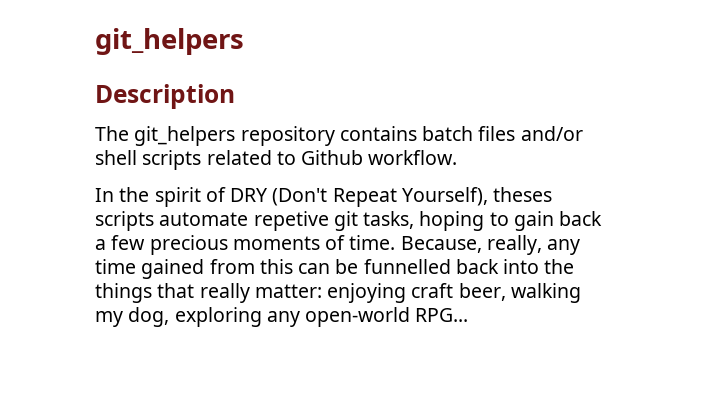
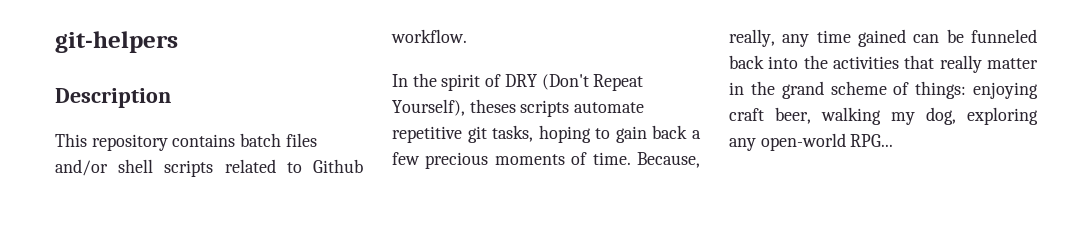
[95,28,244,55] git_helpers -> [55,31,178,53] git-helpers
[95,126,236,146] The git_helpers -> [55,133,87,147] This
[253,211,329,231] repetive -> [392,126,462,143] repetitive
[209,259,293,274] from this -> (906, 38) none
[363,259,451,274] funnelled -> [971,29,1037,43] funneled
[95,283,152,303] things -> [833,56,899,69] activities
[254,284,322,298] matter: -> [987,58,1038,69] [729,81,967,99] matter in the grand scheme of things:

